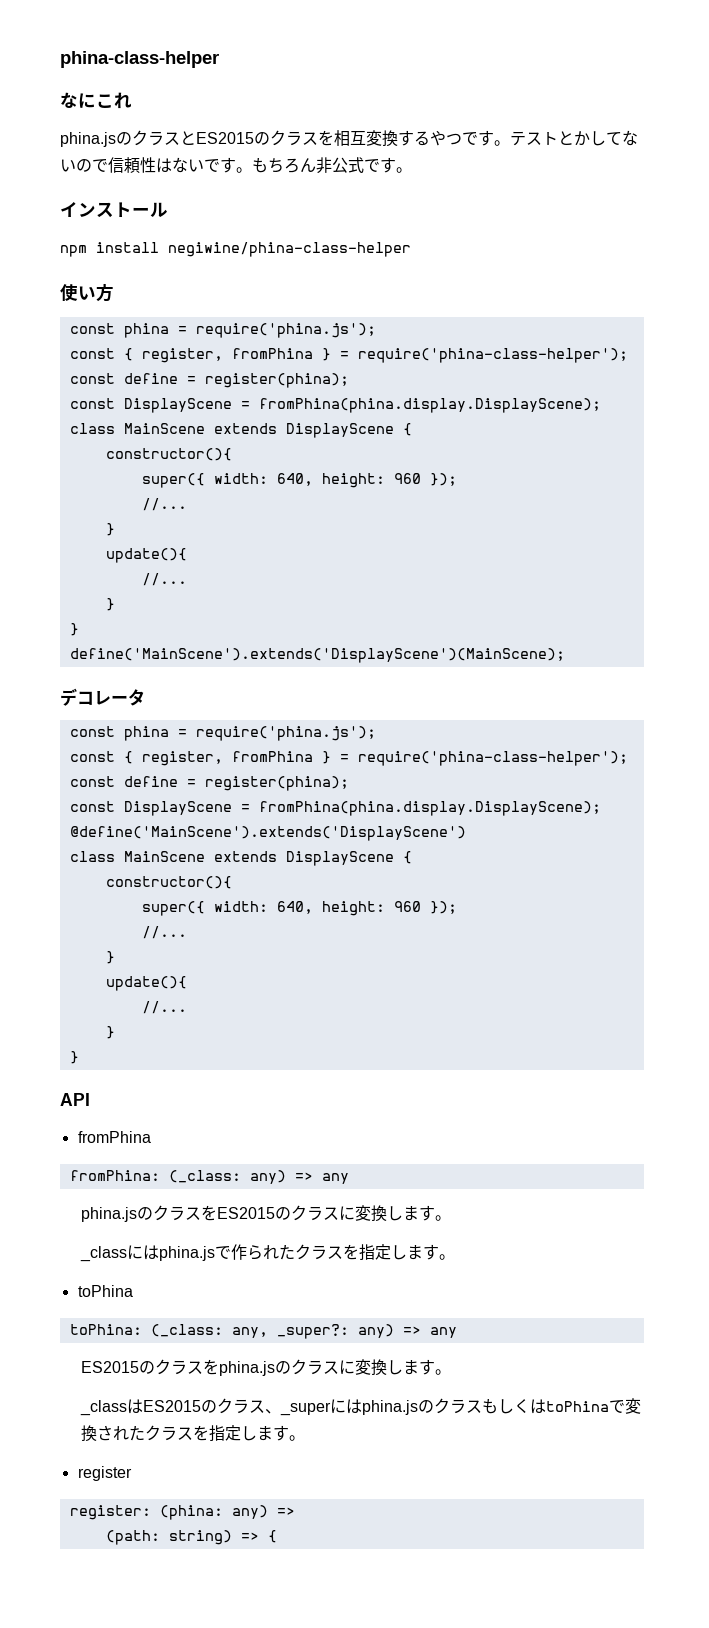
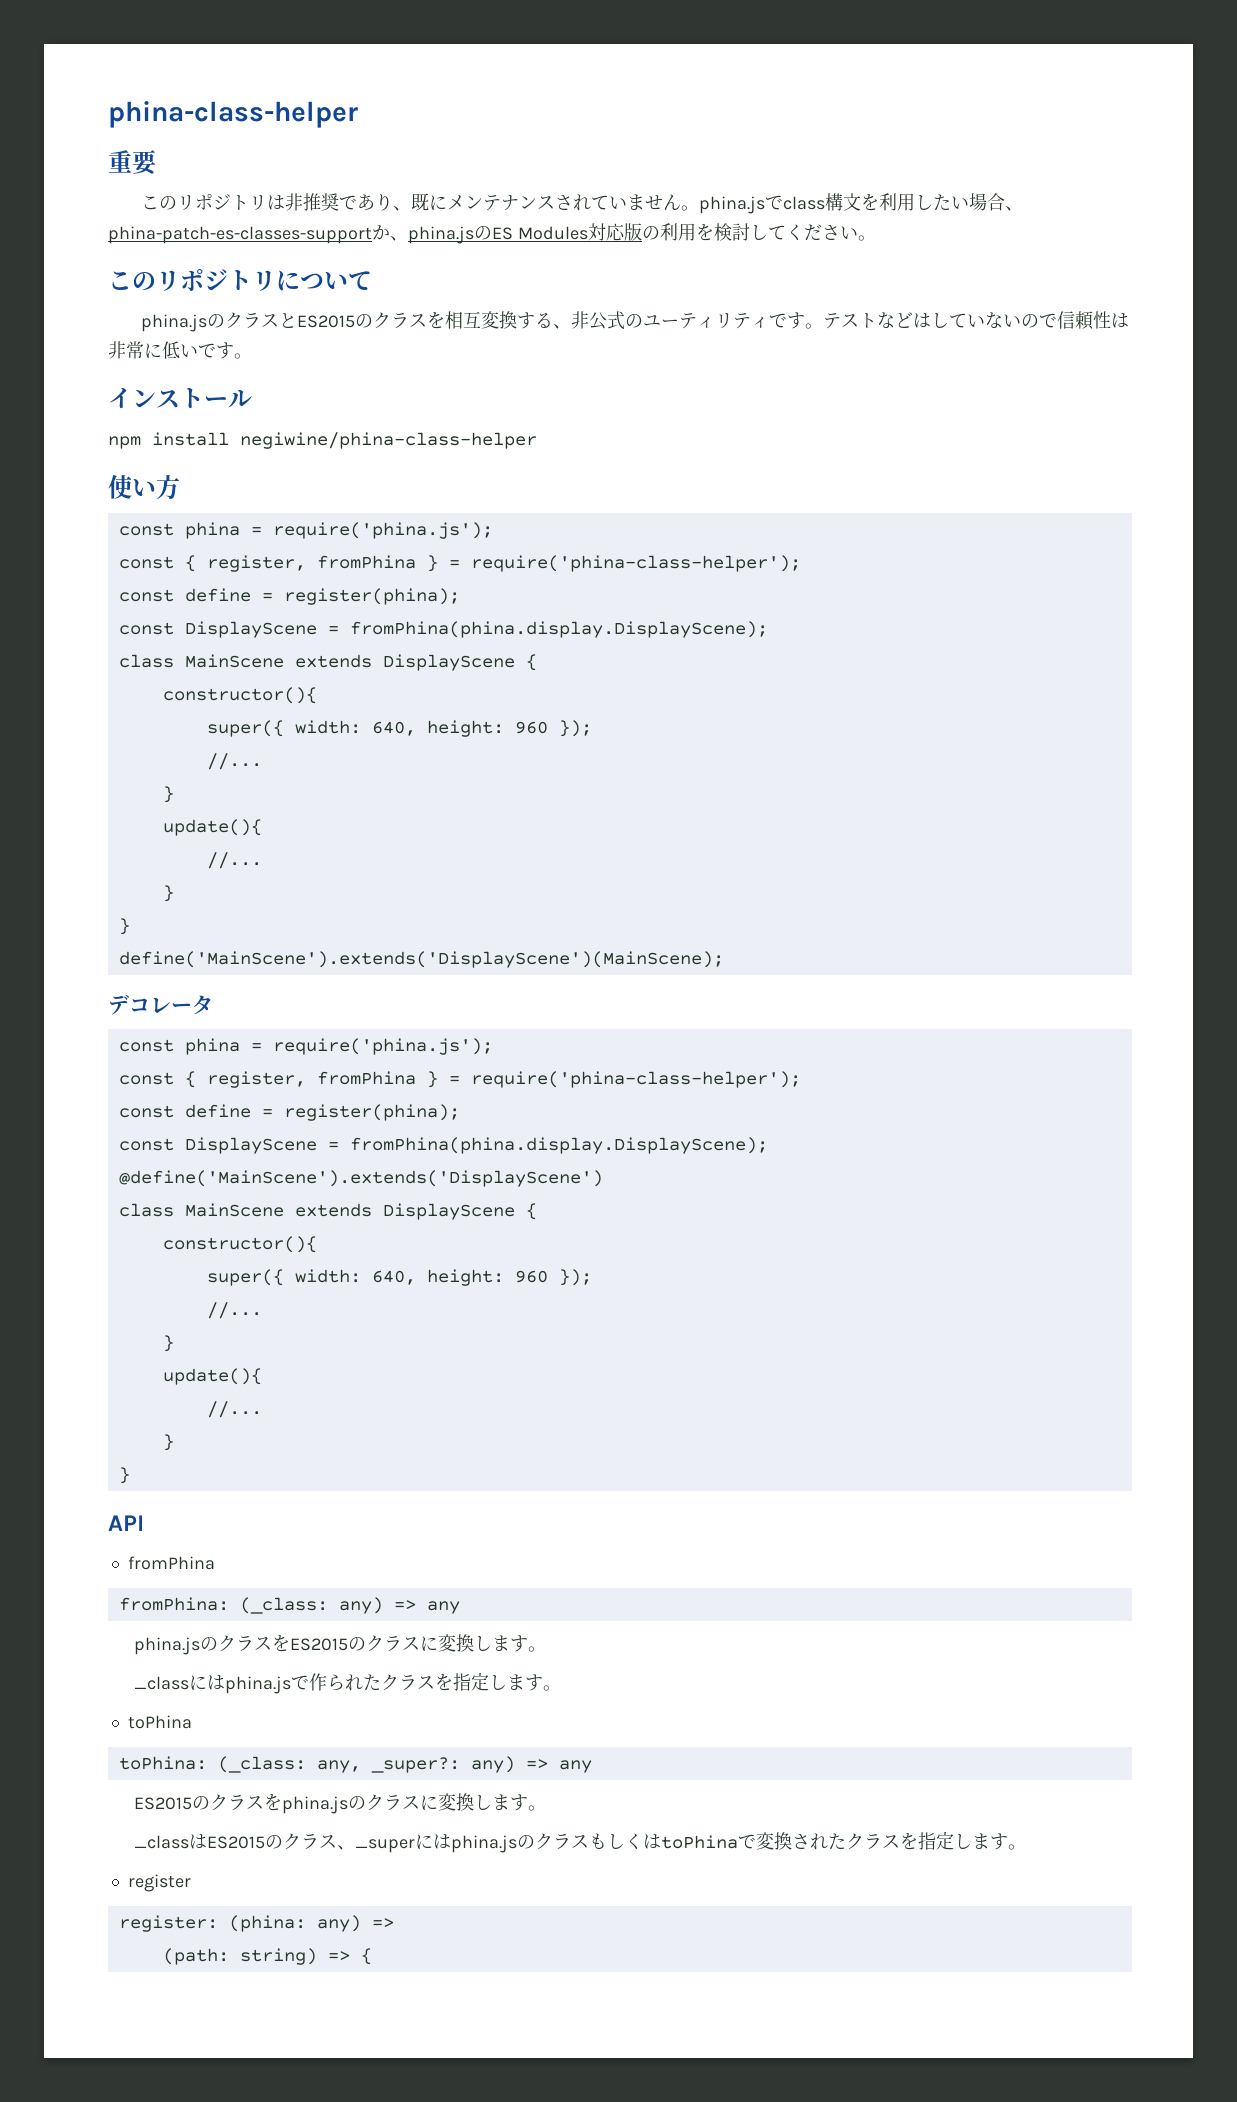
[60,92,132,109] なにこれ -> [108,150,157,175] [140,193,1023,214] [108,223,876,244] [108,269,372,291] 重要 // このリポジトリは非推奨であり、既にメンテナンスされていません。phina.jsでclass構文を利用したい場合、phina-patch-es-classes-supportか、phina.jsのES Modules対応版の利用を検討してください。 // このリポジトリについて
[430,130,622,146] やつです。テストとかして -> [552,311,985,330] 、非公式のユーティリティです。テストなどはしてい
[172,157,188,173] な -> [108,341,180,359] 非常に低
[252,157,412,174] もちろん非公式です。 -> (252, 356) none

